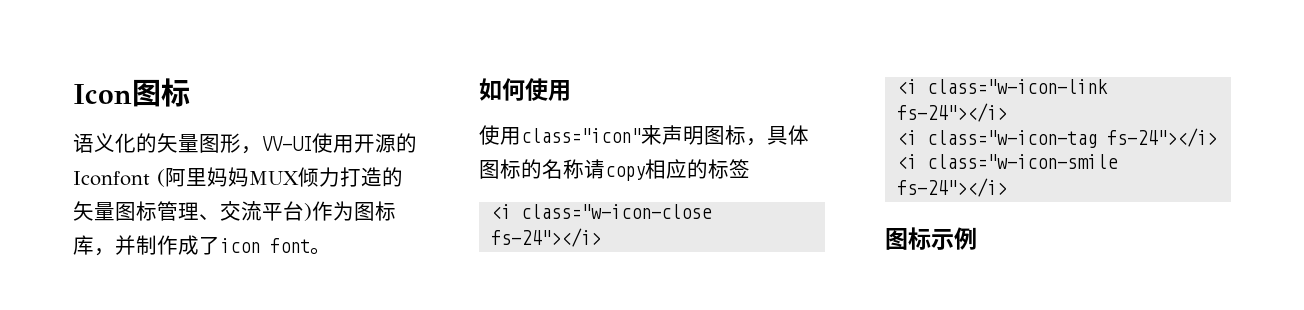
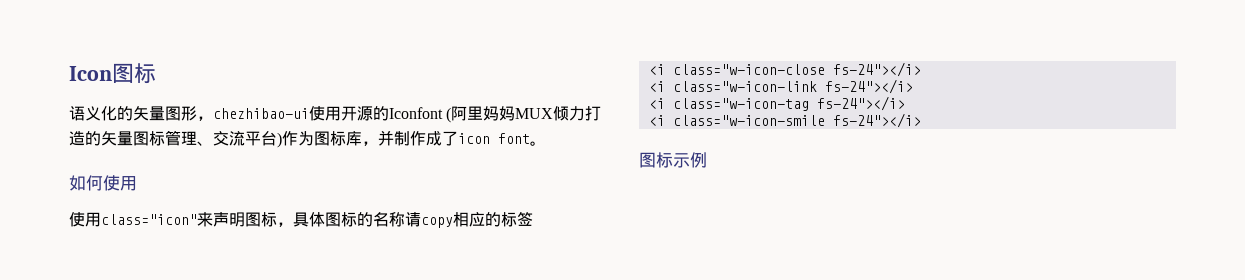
[262,136,312,151] VV-UI -> [213,108,309,119] chezhibao-ui

